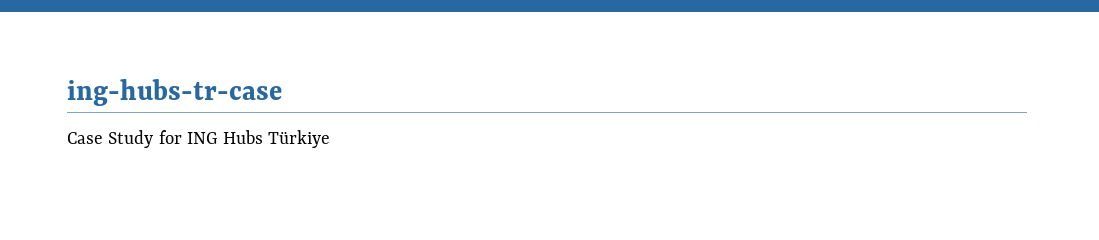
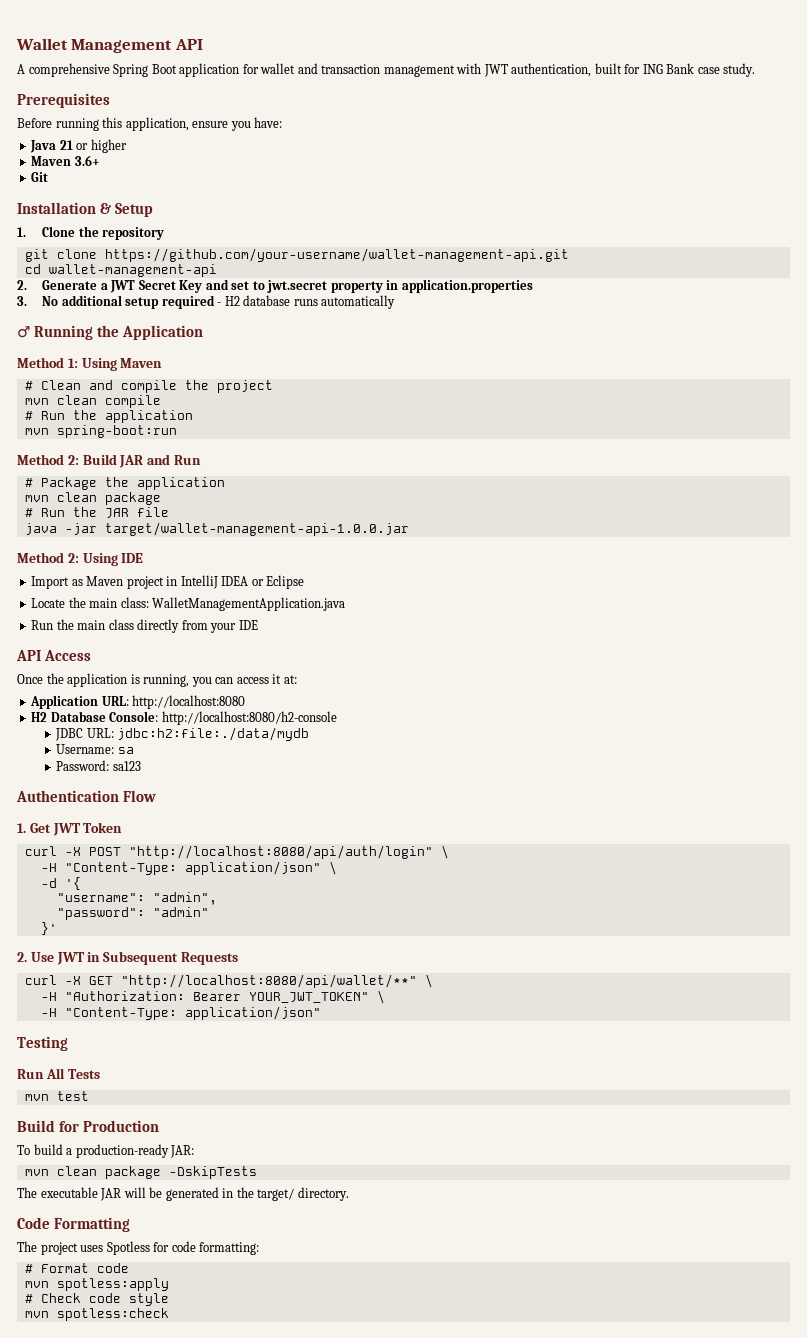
[67,79,282,106] [67,130,331,148] ing-hubs-tr-case // Case Study for ING Hubs Türkiye -> [16,38,203,53] [17,63,756,77] [17,93,110,108] [17,117,283,131] [30,139,127,153] [31,155,100,166] [31,172,49,182] [17,202,154,217] [17,226,165,240] [24,248,569,262] [24,264,217,277] [17,279,533,293] [17,295,396,309] [17,325,204,340] [17,357,163,371] [24,380,273,393] [24,395,161,408] [24,410,193,423] [24,425,177,438] [17,454,201,468] [24,477,225,490] [24,492,161,505] [24,507,169,518] [24,522,409,536] [17,552,144,566] [31,575,305,589] [31,597,346,611] [31,619,258,633] [16,650,92,661] [17,673,297,687] [30,695,246,709] [31,711,337,725] [55,727,310,741] [56,744,134,754] [56,760,141,771] [16,790,157,802] [17,822,123,836] [24,845,449,859] [40,861,337,875] [40,877,81,890] [56,892,217,905] [56,907,209,920] [40,922,57,935] [17,951,238,965] [24,974,433,988] [40,990,385,1004] [40,1006,321,1020] [17,1036,68,1051] [17,1068,100,1079] [24,1091,89,1101] [17,1120,160,1132] [17,1144,195,1158] [24,1166,257,1179] [17,1187,349,1201] [17,1217,131,1232] [17,1241,260,1255] [24,1263,129,1273] [24,1278,169,1291] [24,1293,169,1306] [24,1308,169,1321] Wallet Management API // A comprehensive Spring Boot application for wallet and transaction management with JWT authentication, built for ING Bank case study. // Prerequisites // Before running this application, ensure you have: // Java 21 or higher // Maven 3.6+ // Git // Installation & Setup // 1. Clone the repository // git clone https://github.com/your-username/wallet-management-api.git // cd wallet-management-api // 2. Generate a JWT Secret Key and set to jwt.secret property in application.properties // 3. No additional setup required - H2 database runs automatically // ♂ Running the Application // Method 1: Using Maven // # Clean and compile the project // mvn clean compile // # Run the application // mvn spring-boot:run // Method 2: Build JAR and Run // # Package the application // mvn clean package // # Run the JAR file // java -jar target/wallet-management-api-1.0.0.jar // Method 2: Using IDE // Import as Maven project in IntelliJ IDEA or Eclipse // Locate the main class: WalletManagementApplication.java // Run the main class directly from your IDE // API Access // Once the application is running, you can access it at: // Application URL: http://localhost:8080 // H2 Database Console: http://localhost:8080/h2-console // JDBC URL: jdbc:h2:file:./data/mydb // Username: sa // Password: sa123 // Authentication Flow // 1. Get JWT Token // curl -X POST "http://localhost:8080/api/auth/login" \ // -H "Content-Type: application/json" \ // -d '{ // "username": "admin", // "password": "admin" // }' // 2. Use JWT in Subsequent Requests // curl -X GET "http://localhost:8080/api/wallet/**" \ // -H "Authorization: Bearer YOUR_JWT_TOKEN" \ // -H "Content-Type: application/json" // Testing // Run All Tests // mvn test // Build for Production // To build a production-ready JAR: // mvn clean package -DskipTests // The executable JAR will be generated in the target/ directory. // Code Formatting // The project uses Spotless for code formatting: // # Format code // mvn spotless:apply // # Check code style // mvn spotless:check

